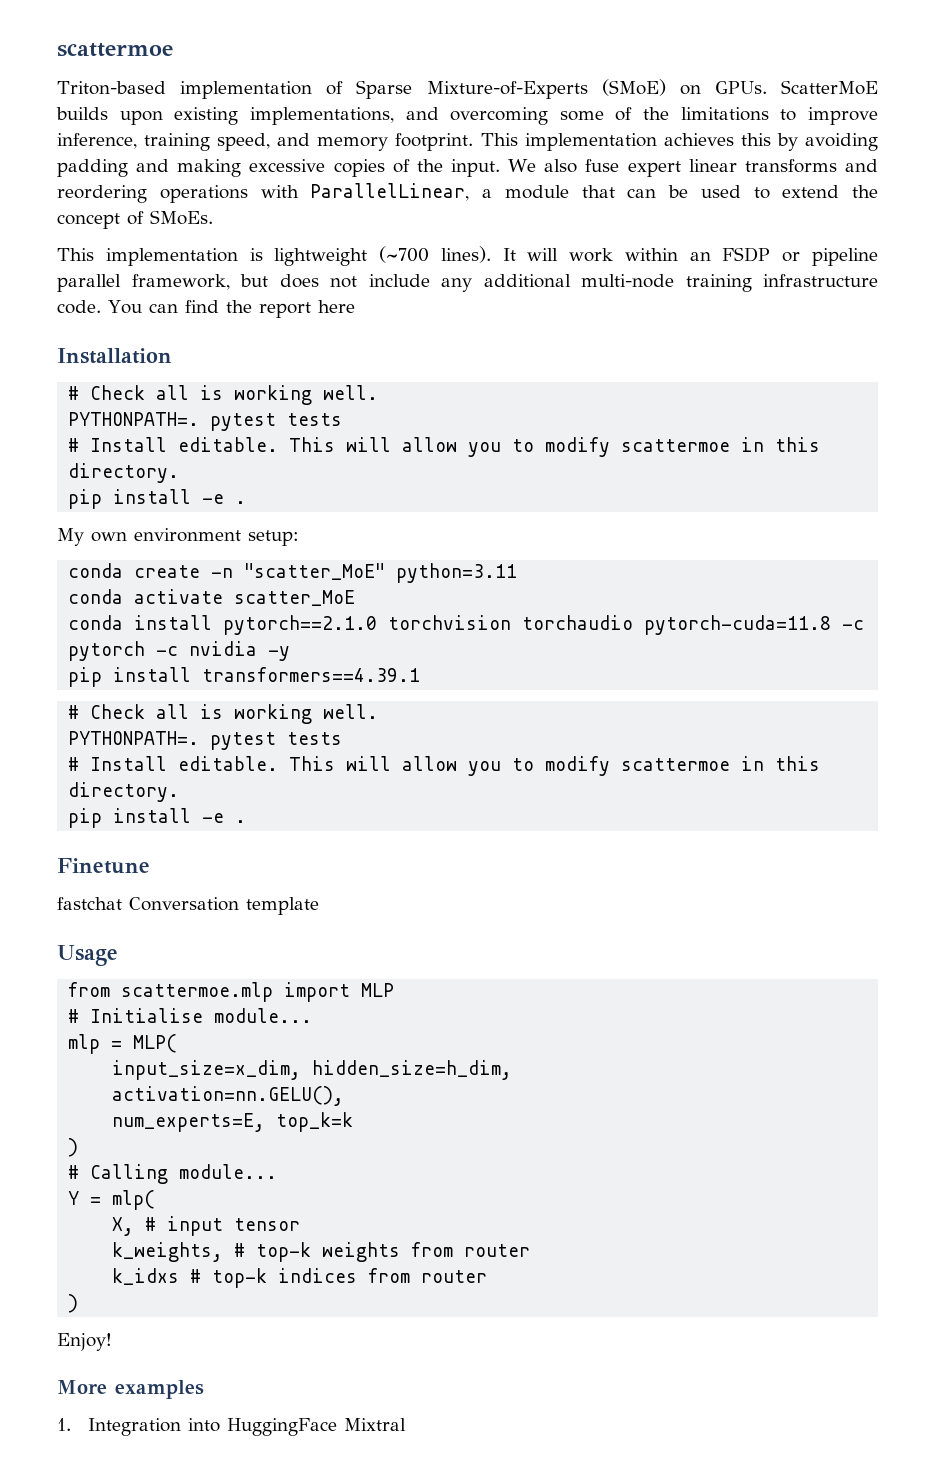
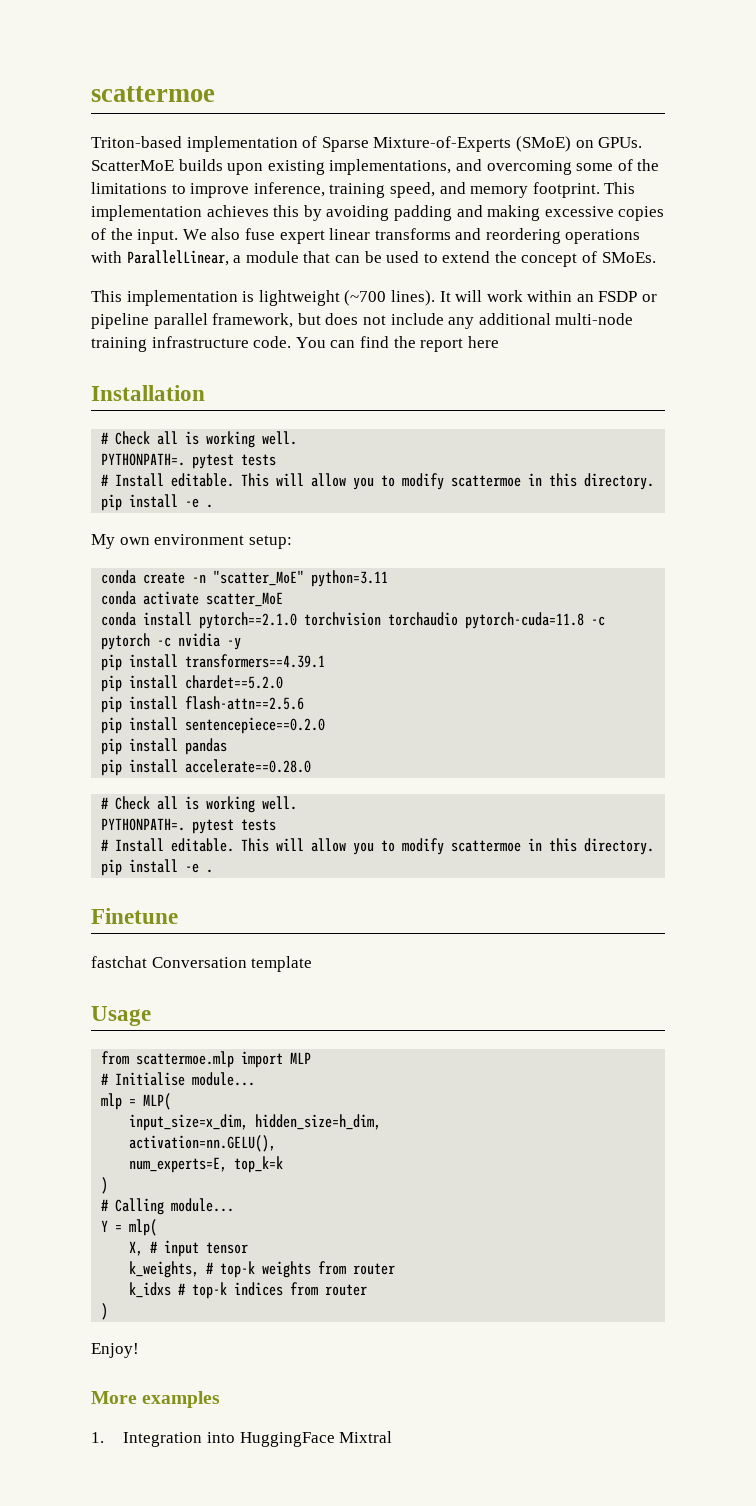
(421, 674) none -> [101,675,284,692] [101,696,305,713] [101,717,326,734] [101,738,228,755] [101,759,312,776] // pip install chardet==5.2.0 // pip install flash-attn==2.5.6 // pip install sentencepiece==0.2.0 // pip install pandas // pip install accelerate==0.28.0

